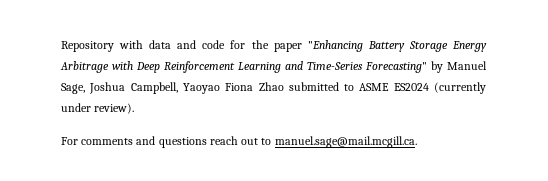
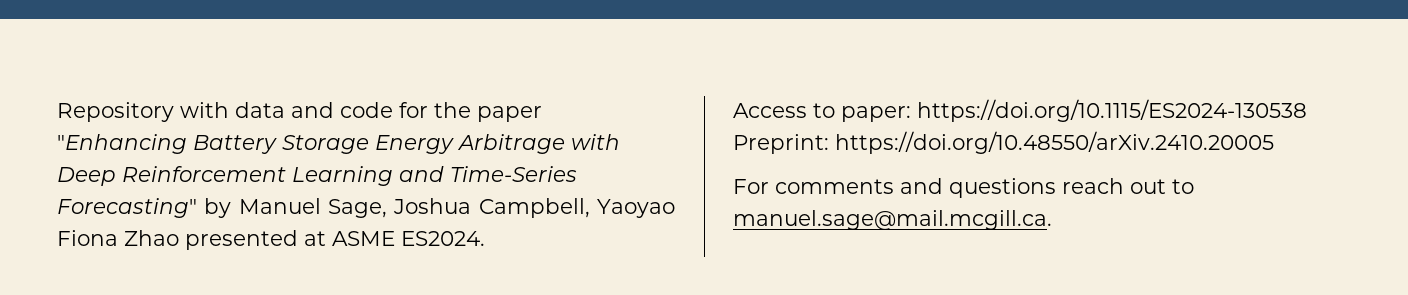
[288,82,487,94] [61,103,135,114] submitted to ASME ES2024 (currently under review). -> [185,230,485,250] [733,99,1307,122] [733,131,1274,154] presented at ASME ES2024. // Access to paper: https://doi.org/10.1115/ES2024-130538 Preprint: https://doi.org/10.48550/arXiv.2410.20005

